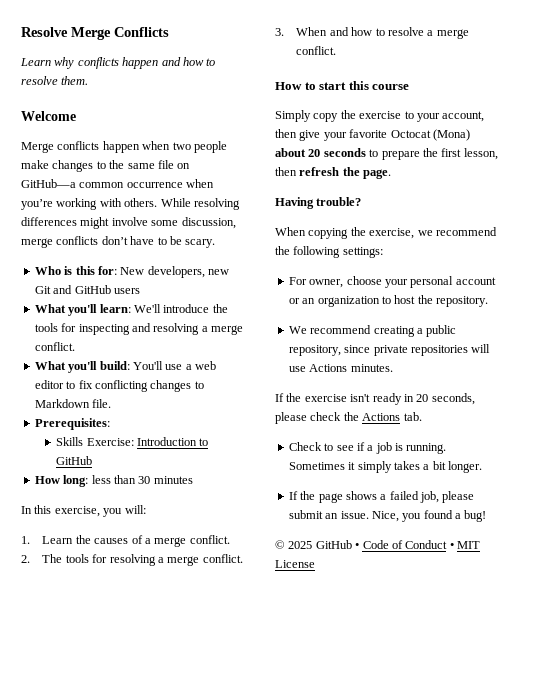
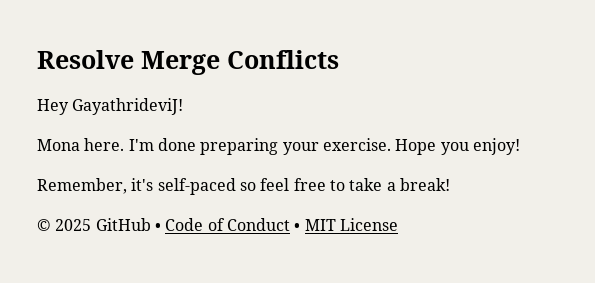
[20,57,216,69] [21,76,89,85] [21,111,76,121] [21,141,227,153] [21,160,191,172] [21,179,215,188] [21,198,240,210] [21,217,236,229] [21,236,216,248] [34,266,229,278] [34,285,140,294] [34,304,228,316] [34,323,243,335] [34,342,75,351] [34,361,216,373] [34,380,204,392] [34,399,112,408] [34,418,110,430] [56,437,209,446] [56,456,93,465] [34,475,193,487] [21,505,146,517] [21,535,230,547] [21,554,243,566] [275,27,469,39] [296,46,337,55] [275,81,410,90] [275,110,485,122] [275,129,470,141] [275,148,498,160] [275,167,392,179] [275,197,362,209] [275,227,497,239] [275,246,383,258] [288,276,496,288] [288,295,488,307] [288,325,457,337] [288,344,491,356] [288,364,393,372] [275,393,475,405] [275,412,422,424] [288,442,447,454] [288,461,482,473] [288,491,475,503] [288,510,487,522] Learn why conflicts happen and how to resolve them. // Welcome // Merge conflicts happen when two people make changes to the same file on GitHub—a common occurrence when you’re working with others. While resolving differences might involve some discussion, merge conflicts don’t have to be scary. // Who is this for: New developers, new Git and GitHub users // What you'll learn: We'll introduce the tools for inspecting and resolving a merge conflict. // What you'll build: You'll use a web editor to fix conflicting changes to Markdown file. // Prerequisites: // Skills Exercise: Introduction to GitHub // How long: less than 30 minutes // In this exercise, you will: // 1. Learn the causes of a merge conflict. // 2. The tools for resolving a merge conflict. // 3. When and how to resolve a merge conflict. // How to start this course // Simply copy the exercise to your account, then give your favorite Octocat (Mona) about 20 seconds to prepare the first lesson, then refresh the page. // Having trouble? // When copying the exercise, we recommend the following settings: // For owner, choose your personal account or an organization to host the repository. // We recommend creating a public repository, since private repositories will use Actions minutes. // If the exercise isn't ready in 20 seconds, please check the Actions tab. // Check to see if a job is running. Sometimes it simply takes a bit longer. // If the page shows a failed job, please submit an issue. Nice, you found a bug! -> [37,98,184,115] [37,138,520,155] [37,178,450,195] Hey GayathrideviJ! // Mona here. I'm done preparing your exercise. Hope you enjoy! // Remember, it's self-paced so feel free to take a break!

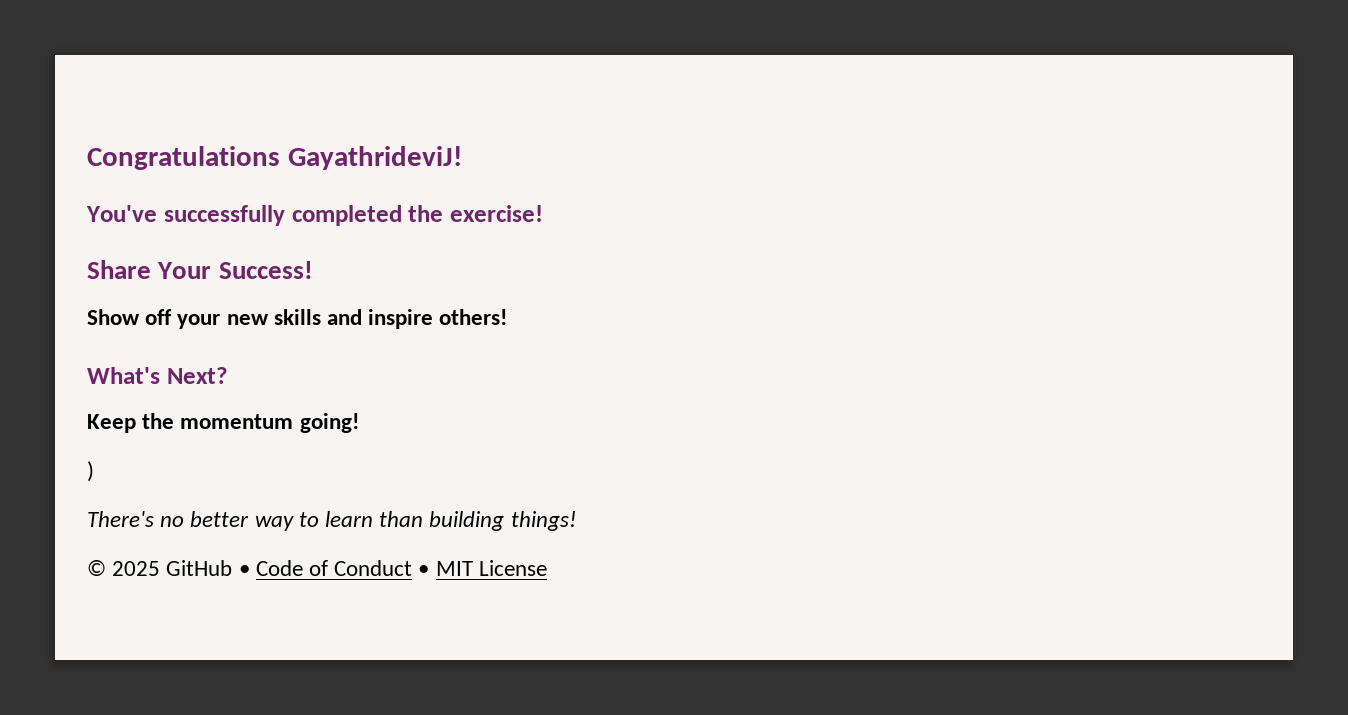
[37,50,339,75] [37,98,184,115] [37,138,520,155] [37,178,450,195] Resolve Merge Conflicts // Hey GayathrideviJ! // Mona here. I'm done preparing your exercise. Hope you enjoy! // Remember, it's self-paced so feel free to take a break! -> [87,146,462,170] [86,205,543,226] [87,260,313,279] [87,309,508,329] [87,367,228,384] [87,413,359,433] [87,461,94,482] [87,511,576,531] Congratulations GayathrideviJ! // You've successfully completed the exercise! // Share Your Success! // Show off your new skills and inspire others! // What's Next? // Keep the momentum going! // ) // There's no better way to learn than building things!

